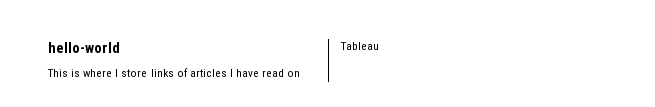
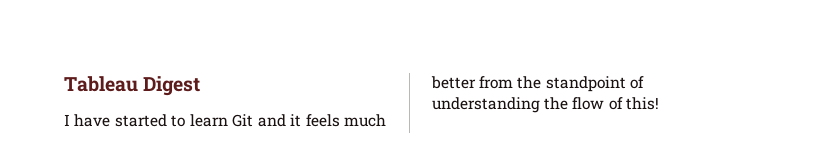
[48,42,120,53] [47,68,301,77] [340,42,379,50] hello-world // This is where I store links of articles I have read on Tableau -> [64,76,201,96] [64,114,387,127] [431,76,644,92] [432,97,659,113] Tableau Digest // I have started to learn Git and it feels much better from the standpoint of understanding the flow of this!

